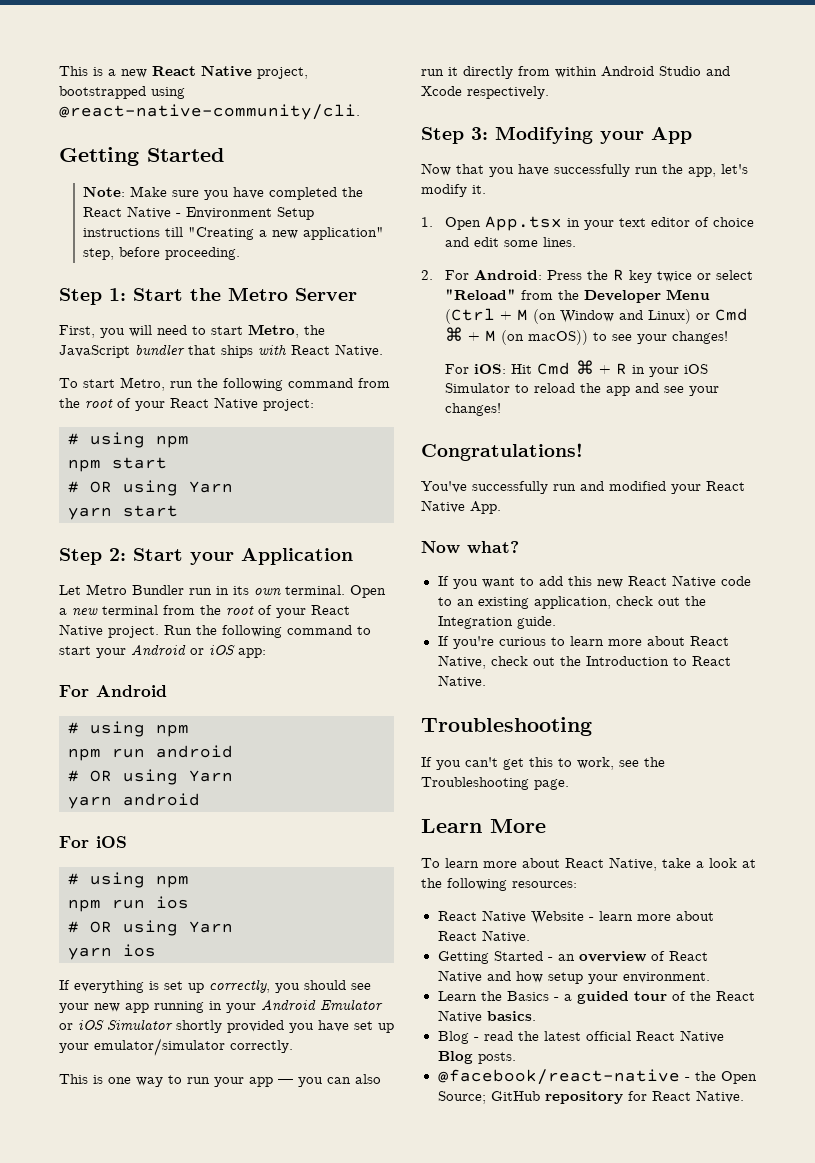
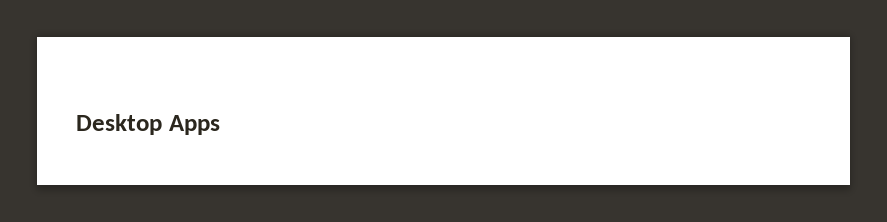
[59,65,308,79] [59,86,185,99] [59,104,360,120] [59,147,224,166] [83,186,364,200] [83,206,315,220] [83,227,385,240] [83,247,241,260] [59,287,357,305] [59,324,325,338] [59,344,383,358] [59,377,390,391] [59,397,314,411] [68,432,189,448] [68,457,167,472] [68,480,233,496] [68,505,178,520] [59,548,353,565] [59,584,386,598] [59,605,350,618] [59,624,371,638] [59,644,266,658] [59,685,167,697] [68,721,189,737] [68,745,233,761] [68,769,233,785] [68,793,200,809] [59,836,127,848] [68,872,189,888] [68,896,189,912] [68,920,233,936] [68,944,156,960] [59,979,371,993] [59,999,383,1013] [59,1019,394,1033] [59,1038,293,1056] [59,1074,381,1087] [421,66,730,79] [421,86,549,99] [421,126,692,144] [421,163,748,177] [421,184,486,197] [421,216,755,231] [445,237,577,247] [421,269,754,283] [445,289,711,303] [445,308,749,324] [445,327,729,345] [445,360,709,377] [445,383,720,396] [445,403,502,416] [421,443,583,461] [421,481,745,494] [421,500,501,514] [421,541,519,554] [437,575,751,589] [437,596,706,609] [437,616,556,629] [437,636,729,649] [437,655,731,669] [437,675,486,688] [421,717,592,736] [421,757,665,770] [421,777,569,790] [421,819,546,833] [421,857,756,871] [421,878,577,891] [437,910,714,924] [437,930,530,943] [437,951,708,964] [437,970,710,984] [437,991,755,1004] [437,1010,536,1023] [437,1030,724,1044] [437,1051,516,1064] [437,1069,757,1085] [437,1090,744,1104] This is a new React Native project, bootstrapped using @react-native-community/cli. // Getting Started // Note: Make sure you have completed the React Native - Environment Setup instructions till "Creating a new application" step, before proceeding. // Step 1: Start the Metro Server // First, you will need to start Metro, the JavaScript bundler that ships with React Native. // To start Metro, run the following command from the root of your React Native project: // # using npm // npm start // # OR using Yarn // yarn start // Step 2: Start your Application // Let Metro Bundler run in its own terminal. Open a new terminal from the root of your React Native project. Run the following command to start your Android or iOS app: // For Android // # using npm // npm run android // # OR using Yarn // yarn android // For iOS // # using npm // npm run ios // # OR using Yarn // yarn ios // If everything is set up correctly, you should see your new app running in your Android Emulator or iOS Simulator shortly provided you have set up your emulator/simulator correctly. // This is one way to run your app — you can also run it directly from within Android Studio and Xcode respectively. // Step 3: Modifying your App // Now that you have successfully run the app, let's modify it. // 1. Open App.tsx in your text editor of choice and edit some lines. // 2. For Android: Press the R key twice or select "Reload" from the Developer Menu (Ctrl + M (on Window and Linux) or Cmd ⌘ + M (on macOS)) to see your changes! // For iOS: Hit Cmd ⌘ + R in your iOS Simulator to reload the app and see your changes! // Congratulations! // You've successfully run and modified your React Native App. // Now what? // If you want to add this new React Native code to an existing application, check out the Integration guide. // If you're curious to learn more about React Native, check out the Introduction to React Native. // Troubleshooting // If you can't get this to work, see the Troubleshooting page. // Learn More // To learn more about React Native, take a look at the following resources: // React Native Website - learn more about React Native. // Getting Started - an overview of React Native and how setup your environment. // Learn the Basics - a guided tour of the React Native basics. // Blog - read the latest official React Native Blog posts. // @facebook/react-native - the Open Source; GitHub repository for React Native. -> [76,114,220,135] Desktop Apps

